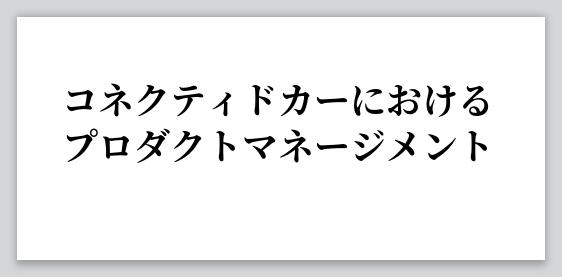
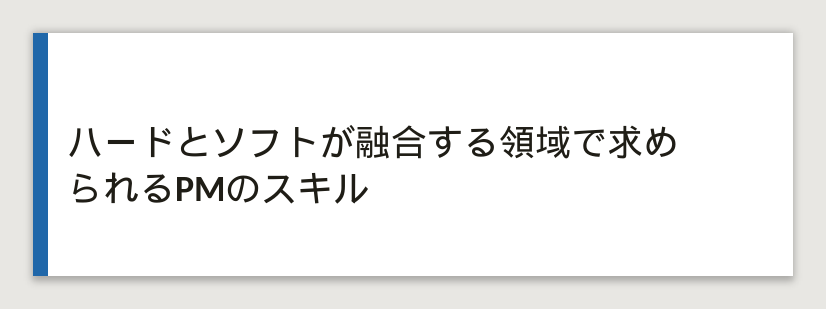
[62,83,494,117] [62,128,494,164] コネクティドカーにおけるプロダクトマネージメント -> [67,124,679,159] [67,172,369,204] ハードとソフトが融合する領域で求められるPMのスキル

